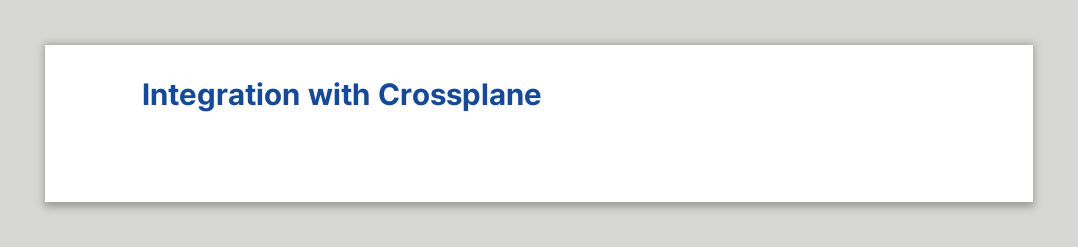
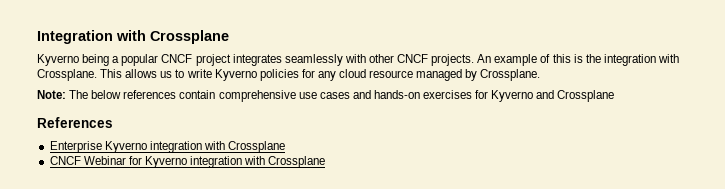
(543, 97) none -> [37,54,679,66] [37,69,541,81] [37,90,615,102] [37,117,113,128] [49,141,286,153] [49,156,326,168] // Kyverno being a popular CNCF project integrates seamlessly with other CNCF projects. An example of this is the integration with Crossplane. This allows us to write Kyverno policies for any cloud resource managed by Crossplane. // Note: The below references contain comprehensive use cases and hands-on exercises for Kyverno and Crossplane // References // Enterprise Kyverno integration with Crossplane // CNCF Webinar for Kyverno integration with Crossplane

